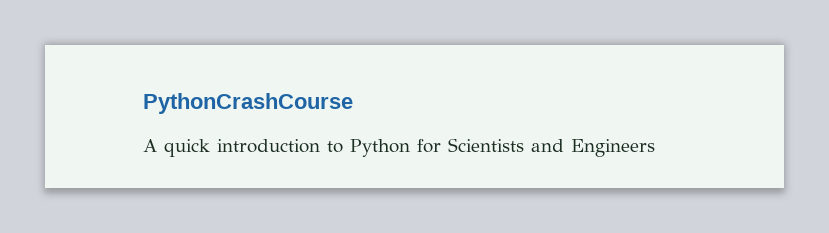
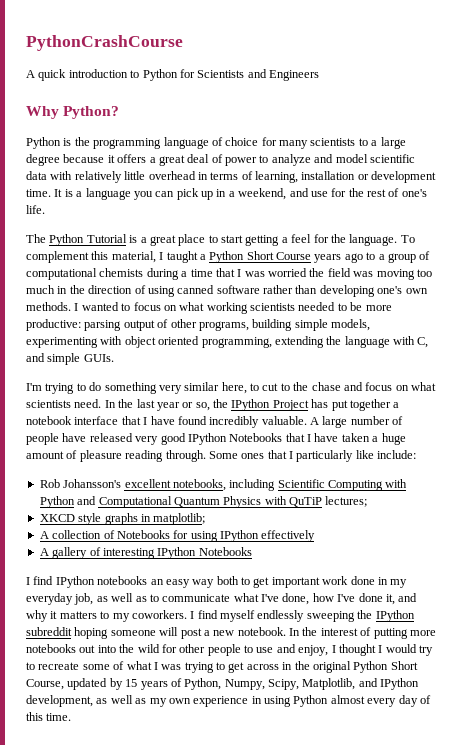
(655, 148) none -> [26,106,120,119] [26,137,406,149] [26,154,415,166] [26,171,437,183] [26,188,427,200] [26,205,45,214] [26,234,415,246] [26,251,431,263] [26,268,432,280] [26,285,428,297] [26,302,392,314] [26,319,370,331] [26,336,429,348] [26,353,114,365] [26,382,436,394] [26,399,400,411] [26,416,404,428] [26,433,406,445] [26,450,417,462] [39,479,408,491] [39,496,368,508] [39,513,206,525] [39,530,316,542] [39,547,252,559] [26,576,408,588] [26,593,418,605] [26,610,415,622] [26,627,436,639] [26,644,433,656] [26,661,418,673] [26,678,420,690] [26,695,431,707] [26,712,72,721] // Why Python? // Python is the programming language of choice for many scientists to a large degree because it offers a great deal of power to analyze and model scientific data with relatively little overhead in terms of learning, installation or development time. It is a language you can pick up in a weekend, and use for the rest of one's life. // The Python Tutorial is a great place to start getting a feel for the language. To complement this material, I taught a Python Short Course years ago to a group of computational chemists during a time that I was worried the field was moving too much in the direction of using canned software rather than developing one's own methods. I wanted to focus on what working scientists needed to be more productive: parsing output of other programs, building simple models, experimenting with object oriented programming, extending the language with C, and simple GUIs. // I'm trying to do something very similar here, to cut to the chase and focus on what scientists need. In the last year or so, the IPython Project has put together a notebook interface that I have found incredibly valuable. A large number of people have released very good IPython Notebooks that I have taken a huge amount of pleasure reading through. Some ones that I particularly like include: // Rob Johansson's excellent notebooks, including Scientific Computing with Python and Computational Quantum Physics with QuTiP lectures; // XKCD style graphs in matplotlib; // A collection of Notebooks for using IPython effectively // A gallery of interesting IPython Notebooks // I find IPython notebooks an easy way both to get important work done in my everyday job, as well as to communicate what I've done, how I've done it, and why it matters to my coworkers. I find myself endlessly sweeping the IPython subreddit hoping someone will post a new notebook. In the interest of putting more notebooks out into the wild for other people to use and enjoy, I thought I would try to recreate some of what I was trying to get across in the original Python Short Course, updated by 15 years of Python, Numpy, Scipy, Matplotlib, and IPython development, as well as my own experience in using Python almost every day of this time.

